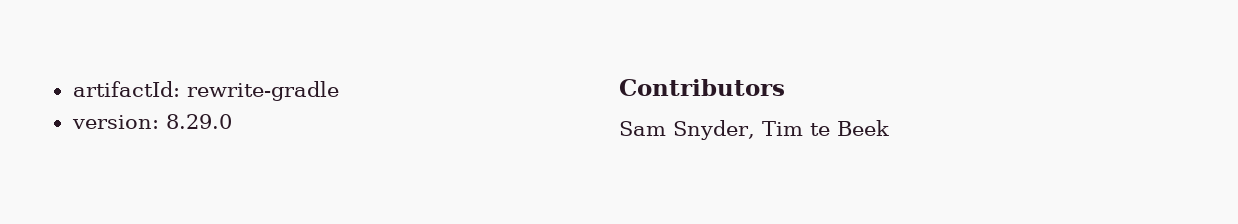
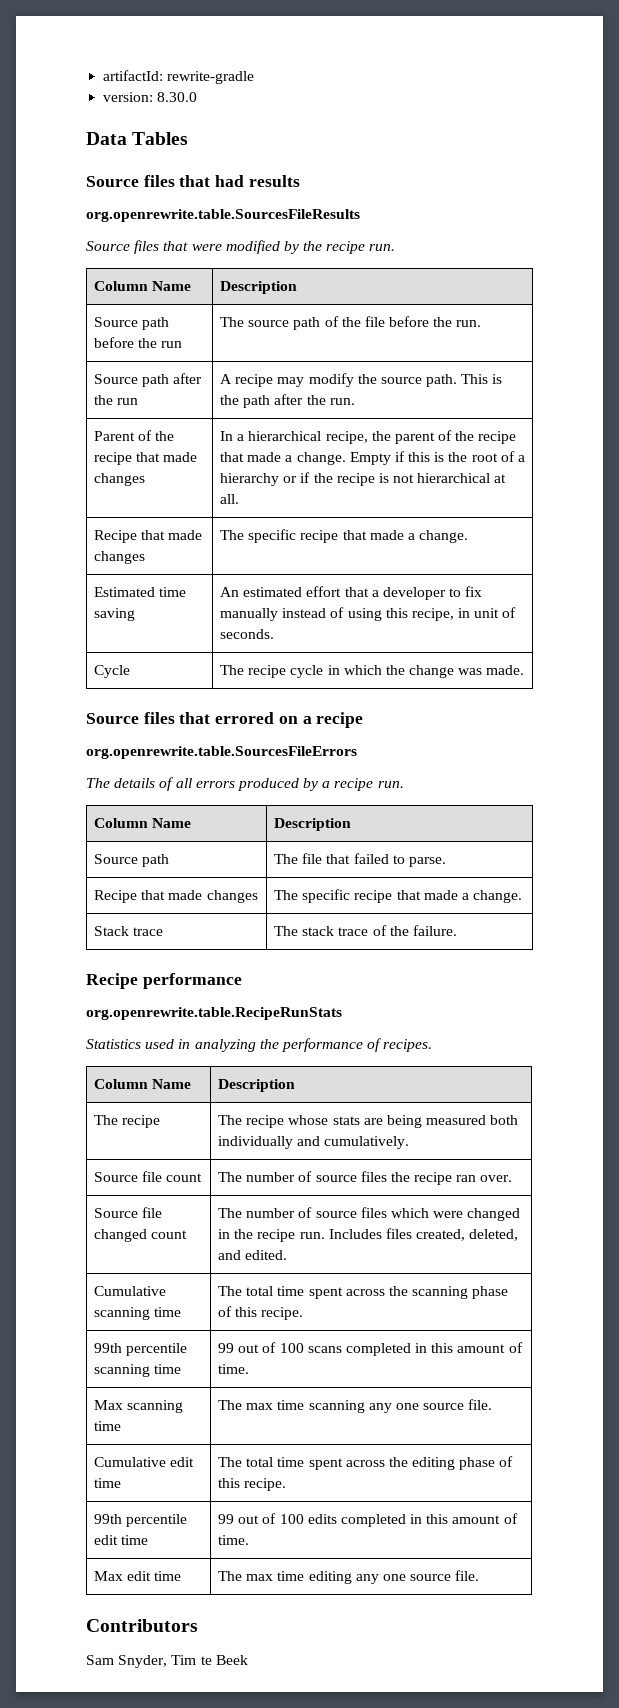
[165,114,232,129] 8.29.0 -> [157,92,198,102] [86,132,189,145] [86,175,300,187] [86,209,360,222] [86,240,396,254] [93,281,192,291] [219,281,297,294] [93,317,170,330] [93,337,183,348] [219,316,482,330] [93,373,203,387] [93,395,139,405] [219,373,503,387] [219,394,355,408] [93,430,175,441] [93,452,198,465] [93,473,145,486] [219,430,517,444] [219,451,526,465] [219,472,507,486] [219,494,239,504] [93,530,203,543] [93,551,145,564] [219,529,469,543] [93,587,187,597] [93,608,135,621] [219,586,483,600] [219,607,517,621] [219,629,274,639] [93,665,130,678] [219,665,525,678] [86,712,364,728] [86,746,357,759] [86,777,404,791] [93,818,192,828] [273,818,351,831] [93,854,170,867] [273,853,446,867] [93,890,258,903] [273,889,523,903] [93,926,164,936] [273,925,457,936] [86,973,242,989] [86,1007,342,1020] [86,1038,433,1052] [93,1079,192,1089] [217,1079,295,1092] [93,1115,161,1128] [217,1115,519,1128] [217,1136,410,1149] [93,1171,203,1182] [217,1171,513,1185] [93,1207,163,1218] [93,1229,188,1242] [217,1207,521,1221] [217,1228,519,1242] [217,1250,288,1260] [93,1286,166,1296] [93,1307,182,1320] [217,1286,509,1299] [217,1306,304,1320] [93,1343,188,1356] [93,1364,182,1377] [217,1342,523,1356] [217,1364,249,1374] [93,1400,184,1413] [93,1421,121,1431] [217,1399,493,1413] [93,1457,195,1467] [93,1478,121,1488] [217,1456,514,1470] [217,1478,287,1491] [93,1514,188,1527] [93,1535,149,1545] [217,1513,518,1527] [217,1535,249,1545] [93,1571,182,1581] [217,1570,480,1584] 8.30.0 // Data Tables // Source files that had results // org.openrewrite.table.SourcesFileResults // Source files that were modified by the recipe run. // Column Name | Description // Source path before the run | The source path of the file before the run. // Source path after the run | A recipe may modify the source path. This is the path after the run. // Parent of the recipe that made changes | In a hierarchical recipe, the parent of the recipe that made a change. Empty if this is the root of a hierarchy or if the recipe is not hierarchical at all. // Recipe that made changes | The specific recipe that made a change. // Estimated time saving | An estimated effort that a developer to fix manually instead of using this recipe, in unit of seconds. // Cycle | The recipe cycle in which the change was made. // Source files that errored on a recipe // org.openrewrite.table.SourcesFileErrors // The details of all errors produced by a recipe run. // Column Name | Description // Source path | The file that failed to parse. // Recipe that made changes | The specific recipe that made a change. // Stack trace | The stack trace of the failure. // Recipe performance // org.openrewrite.table.RecipeRunStats // Statistics used in analyzing the performance of recipes. // Column Name | Description // The recipe | The recipe whose stats are being measured both individually and cumulatively. // Source file count | The number of source files the recipe ran over. // Source file changed count | The number of source files which were changed in the recipe run. Includes files created, deleted, and edited. // Cumulative scanning time | The total time spent across the scanning phase of this recipe. // 99th percentile scanning time | 99 out of 100 scans completed in this amount of time. // Max scanning time | The max time scanning any one source file. // Cumulative edit time | The total time spent across the editing phase of this recipe. // 99th percentile edit time | 99 out of 100 edits completed in this amount of time. // Max edit time | The max time editing any one source file.

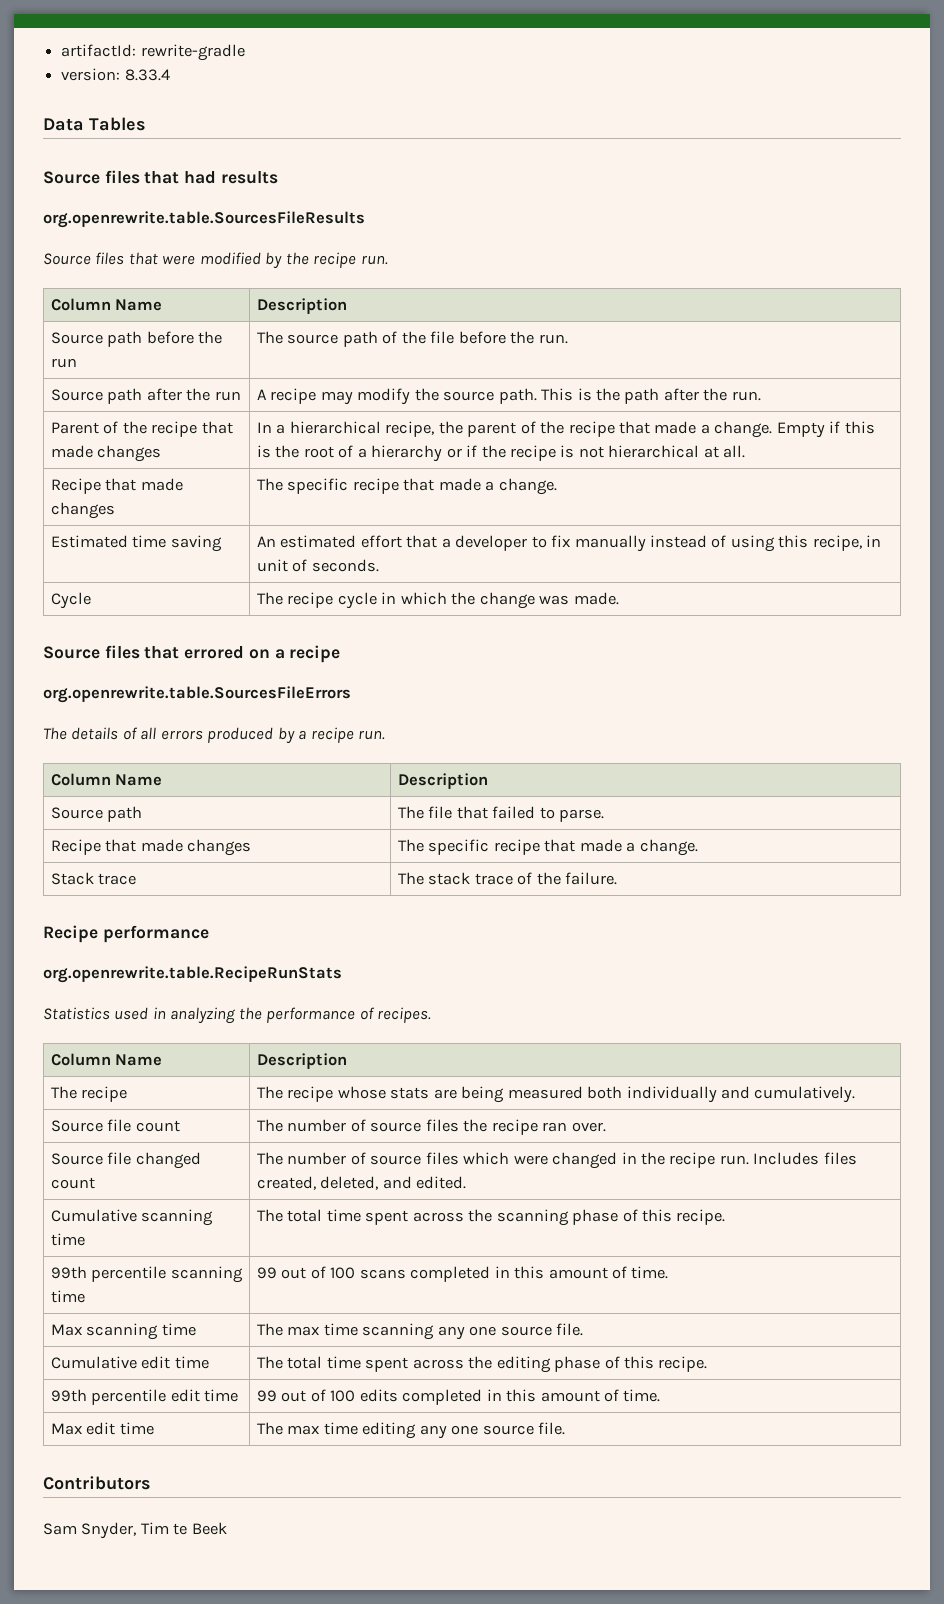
[157,92,198,102] 8.30.0 -> [124,69,170,81] 8.33.4

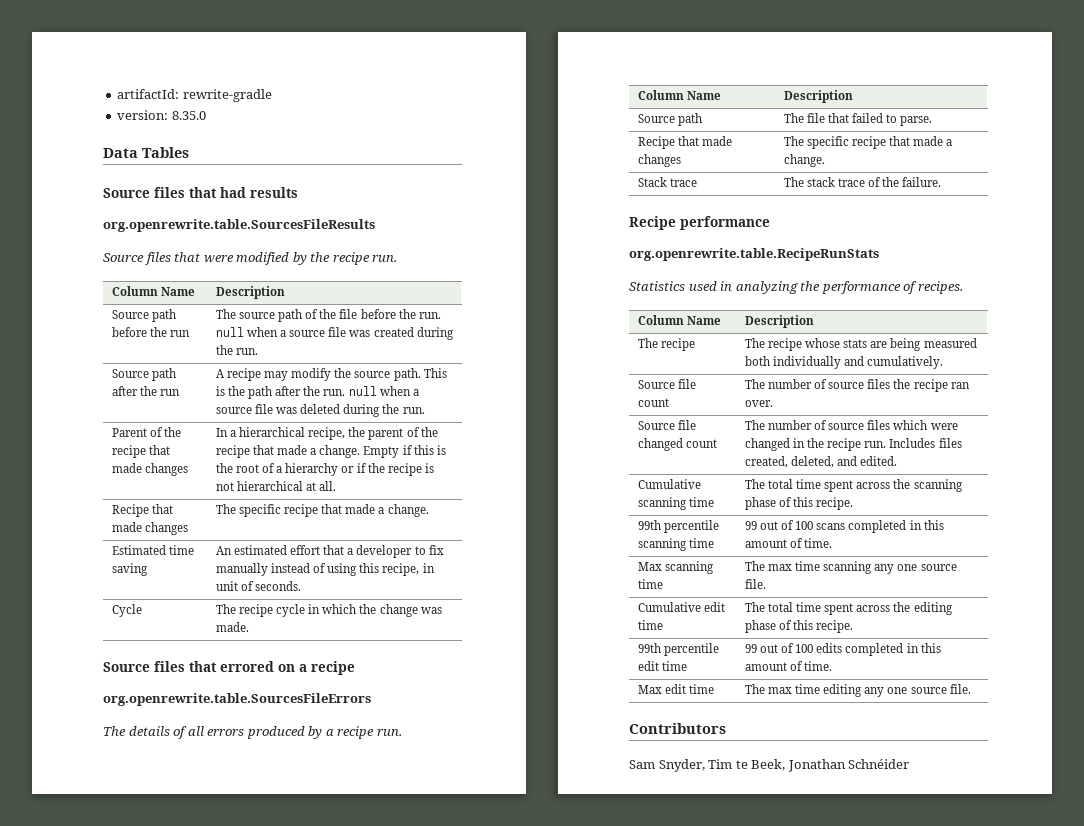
[124,69,170,81] 8.33.4 -> [171,111,206,120] 8.35.0
(568, 339) none -> [215,327,454,340] [215,345,259,355] null when a source file was created during the run.
(761, 396) none -> [348,386,419,396] [215,404,425,417] null when a source file was deleted during the run.
[191,1522,227,1535] Beek -> [751,759,910,772] Beek, Jonathan Schnéider

